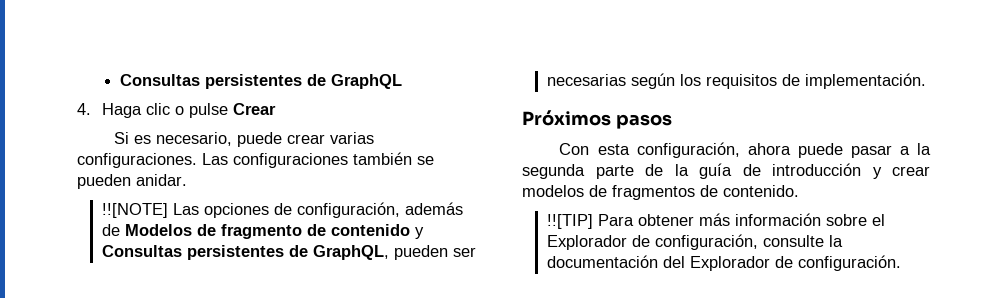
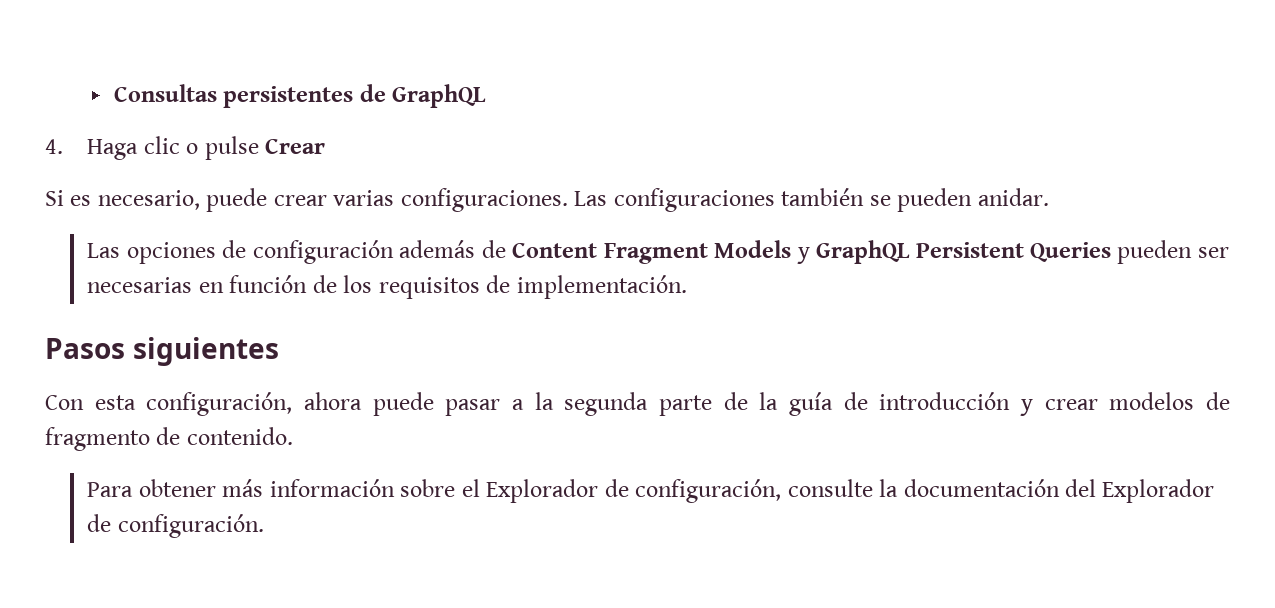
[101,203,168,218] !![NOTE] -> (1049, 197) none
[296,202,400,218] configuración, -> [252,240,394,264] configuración
[124,224,424,239] [101,245,476,260] [546,73,675,89] Modelos de fragmento de contenido y Consultas persistentes de GraphQL, pueden ser necesarias según -> [512,240,1229,264] [87,275,337,293] Content Fragment Models y GraphQL Persistent Queries pueden ser necesarias en función de
[522,110,672,129] Próximos pasos -> [45,337,279,366] Pasos siguientes
[612,185,695,200] fragmentos -> [45,427,150,451] fragmento
[546,214,593,229] !![TIP] -> (293, 436) none

